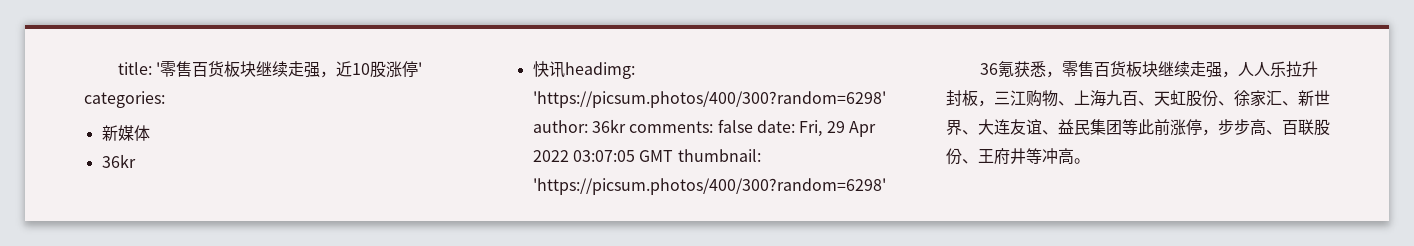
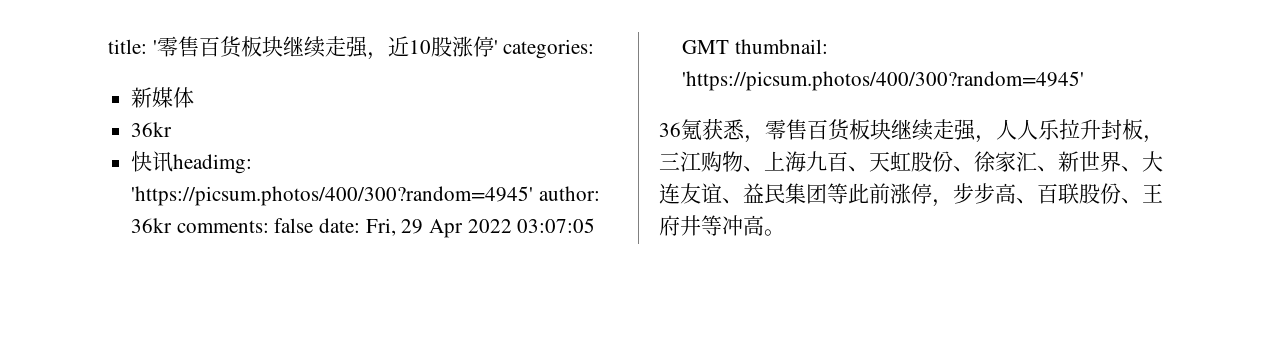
[532,91,886,108] 'https://picsum.photos/400/300?random=6298' -> [131,186,534,206] 'https://picsum.photos/400/300?random=4945'
[532,178,886,195] 'https://picsum.photos/400/300?random=6298' -> [682,71,1085,91] 'https://picsum.photos/400/300?random=4945'

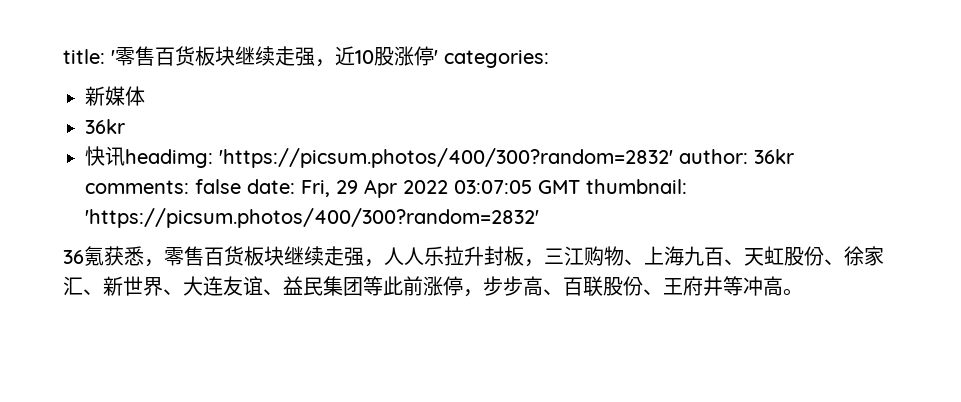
[131,186,534,206] 'https://picsum.photos/400/300?random=4945' -> [219,148,673,168] 'https://picsum.photos/400/300?random=2832'
[682,71,1085,91] 'https://picsum.photos/400/300?random=4945' -> [85,208,539,228] 'https://picsum.photos/400/300?random=2832'

